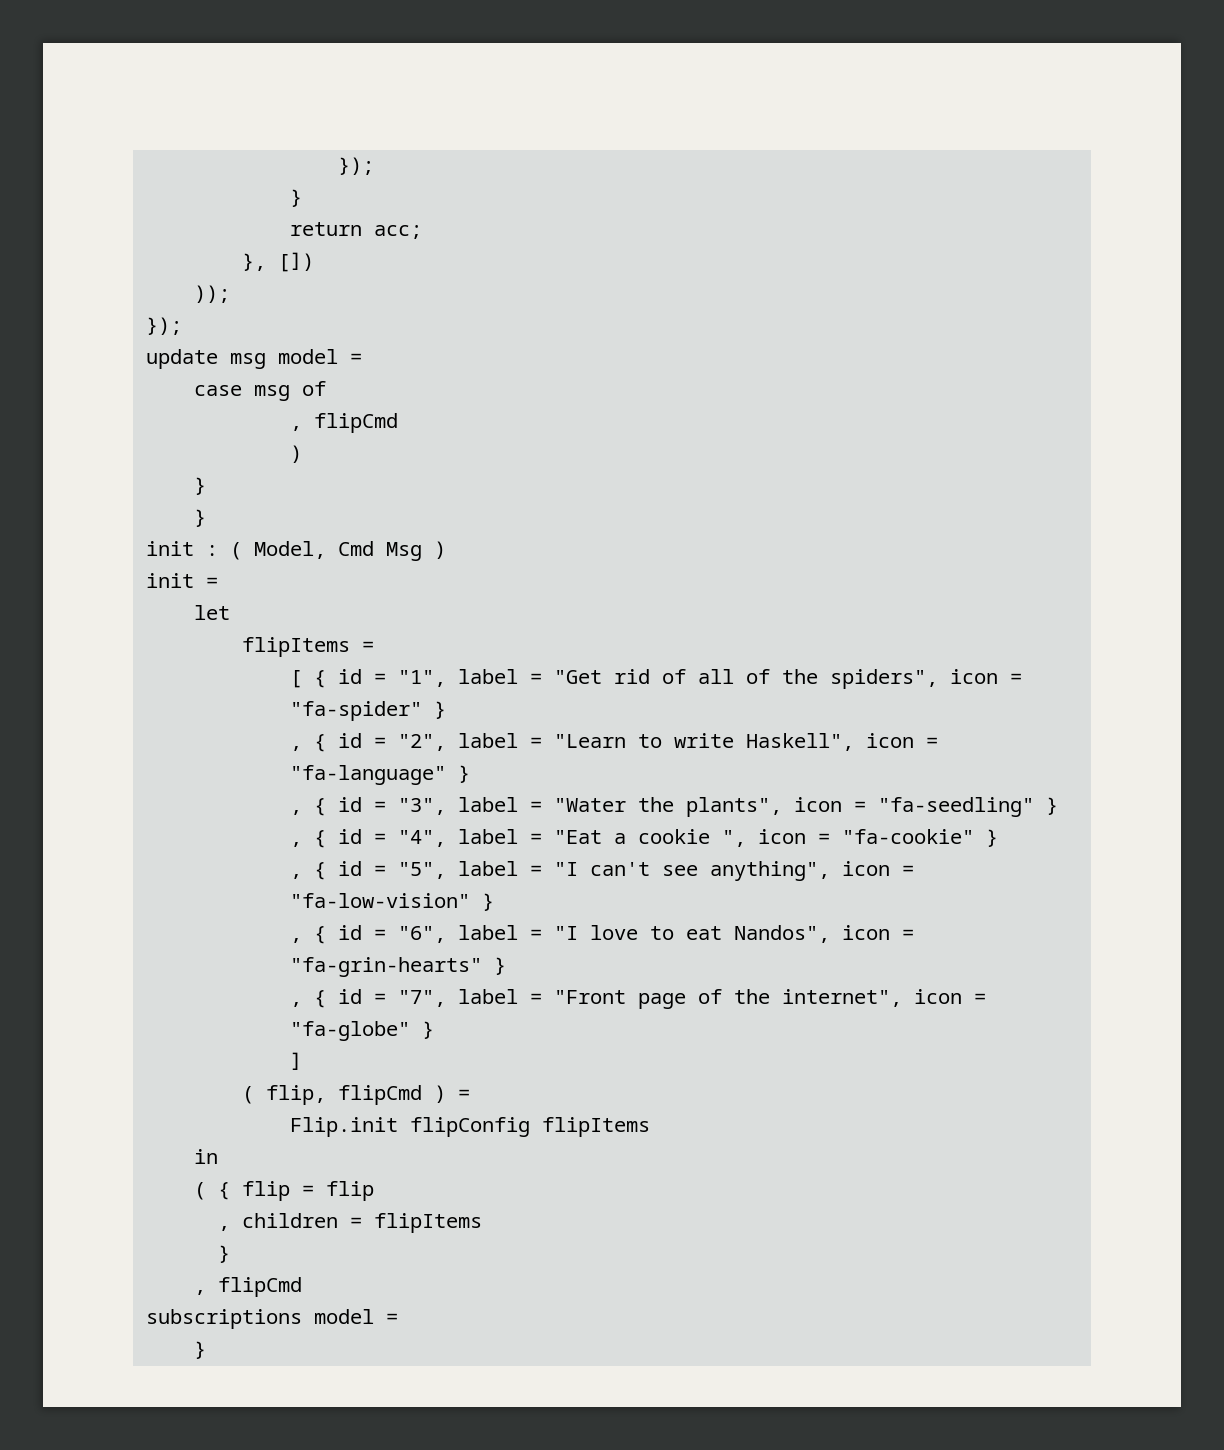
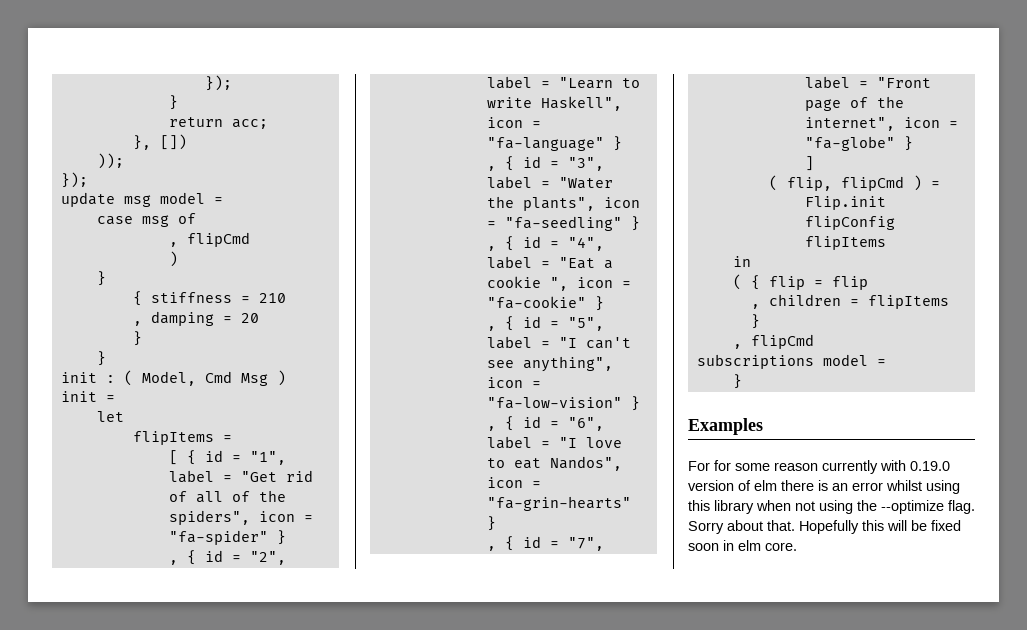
(206, 486) none -> [132,291,286,306] [132,311,259,326] [132,331,142,346] // { stiffness = 210 // , damping = 20 // }
(206, 1350) none -> [688,418,763,435] [688,460,950,474] [688,480,960,494] [688,500,975,514] [688,520,961,534] [688,540,797,551] // Examples // For for some reason currently with 0.19.0 version of elm there is an error whilst using this library when not using the --optimize flag. Sorry about that. Hopefully this will be fixed soon in elm core.

